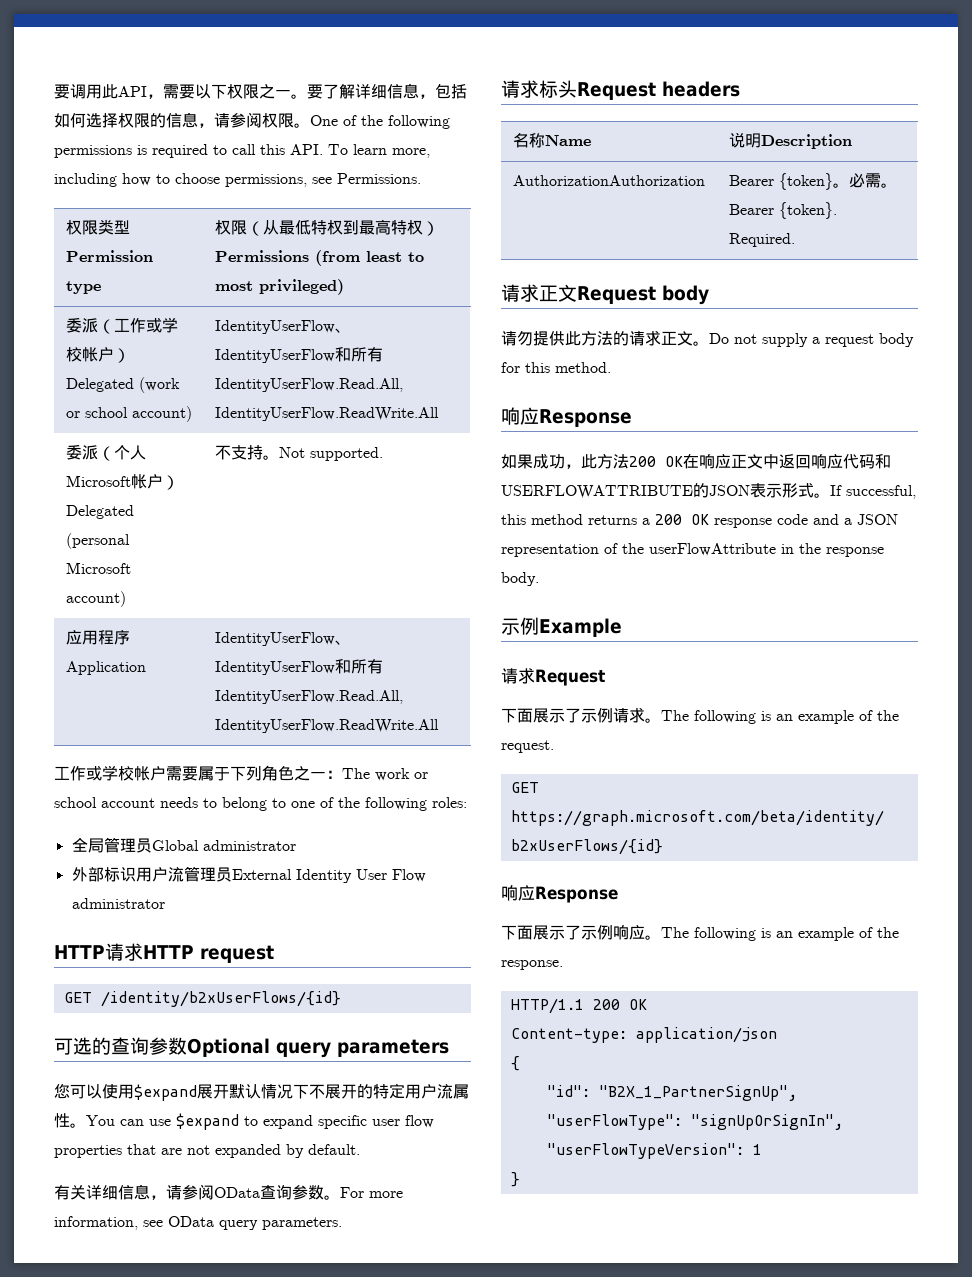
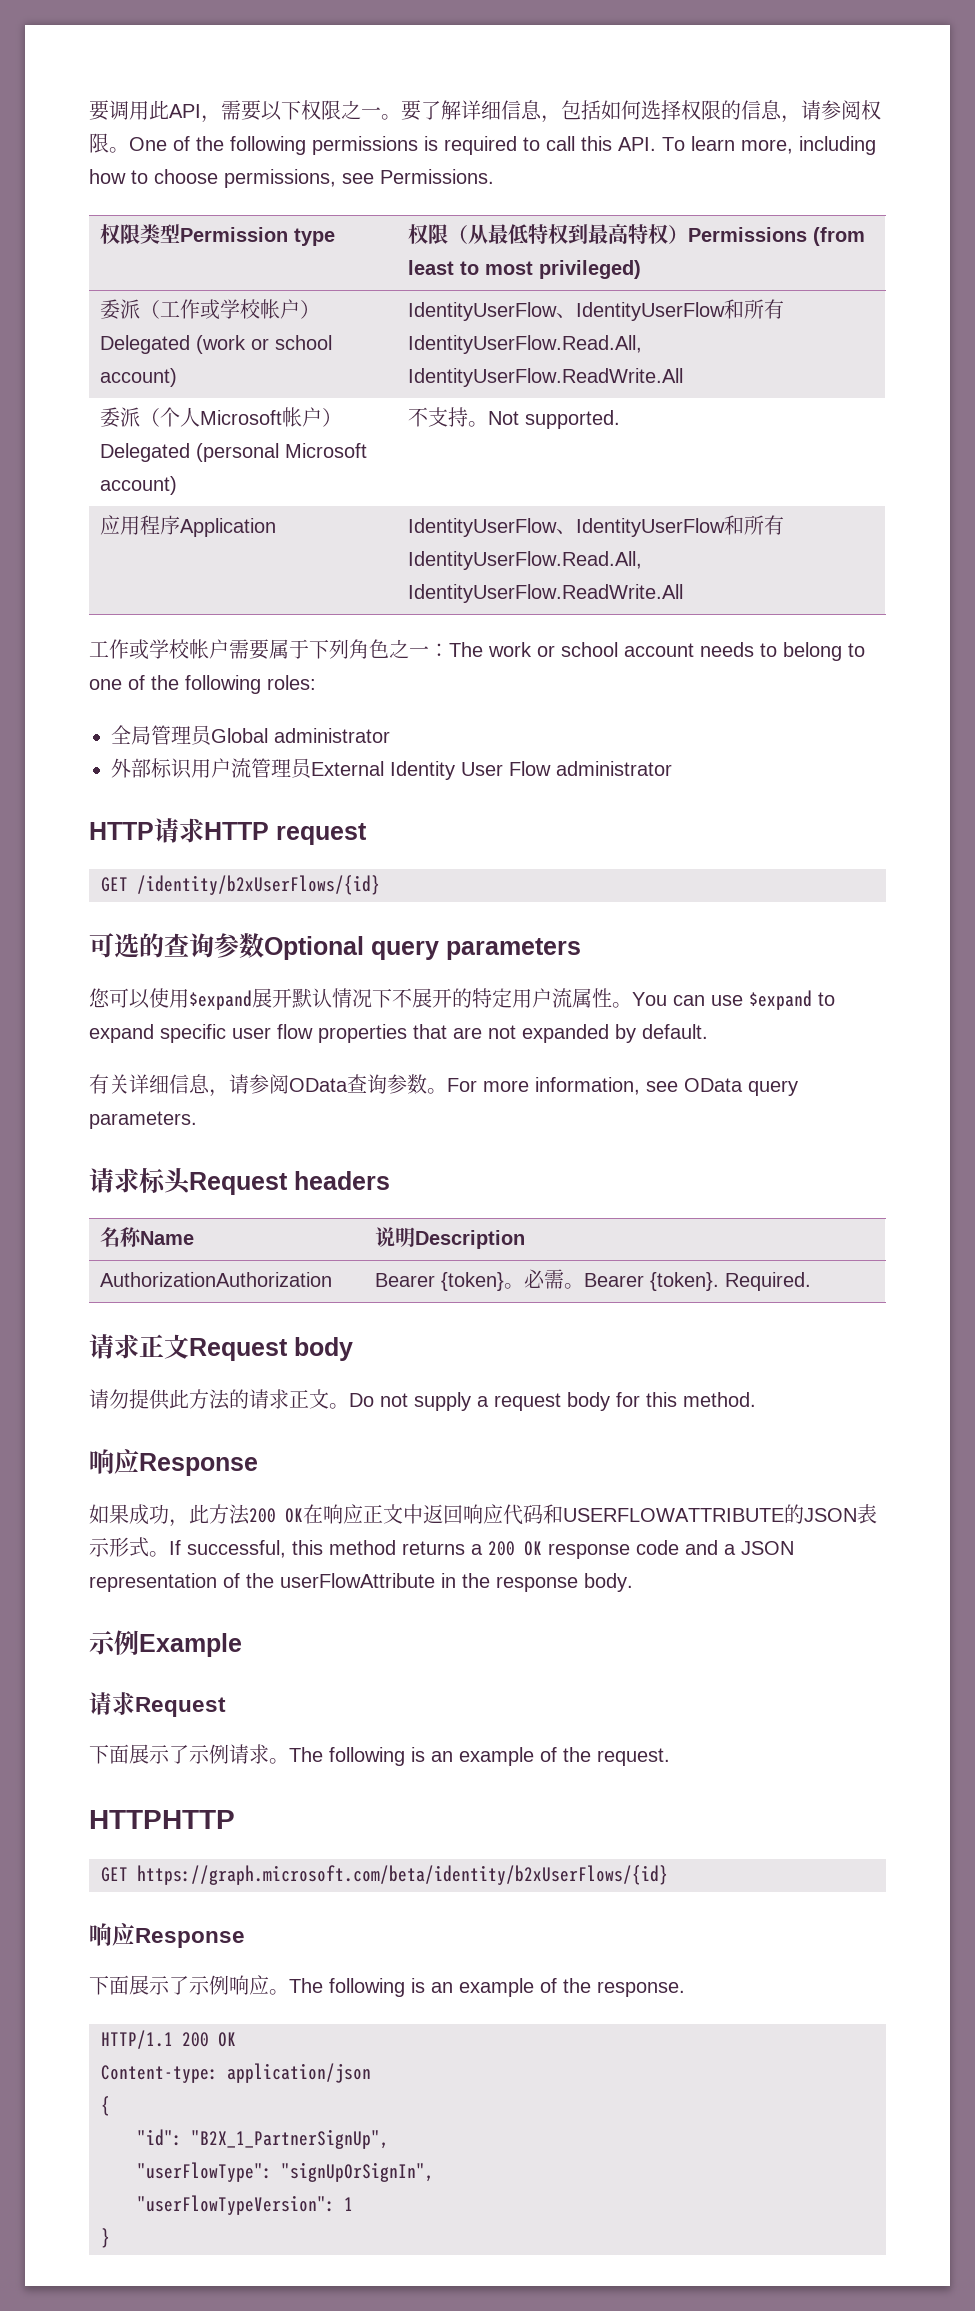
(554, 746) none -> [89,1810,235,1829] // HTTPHTTP

